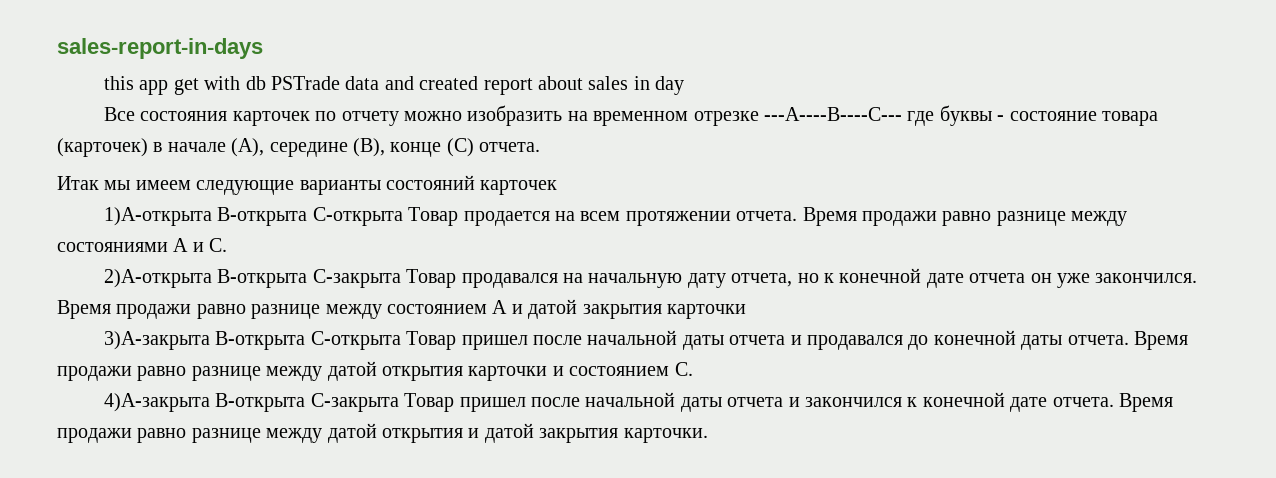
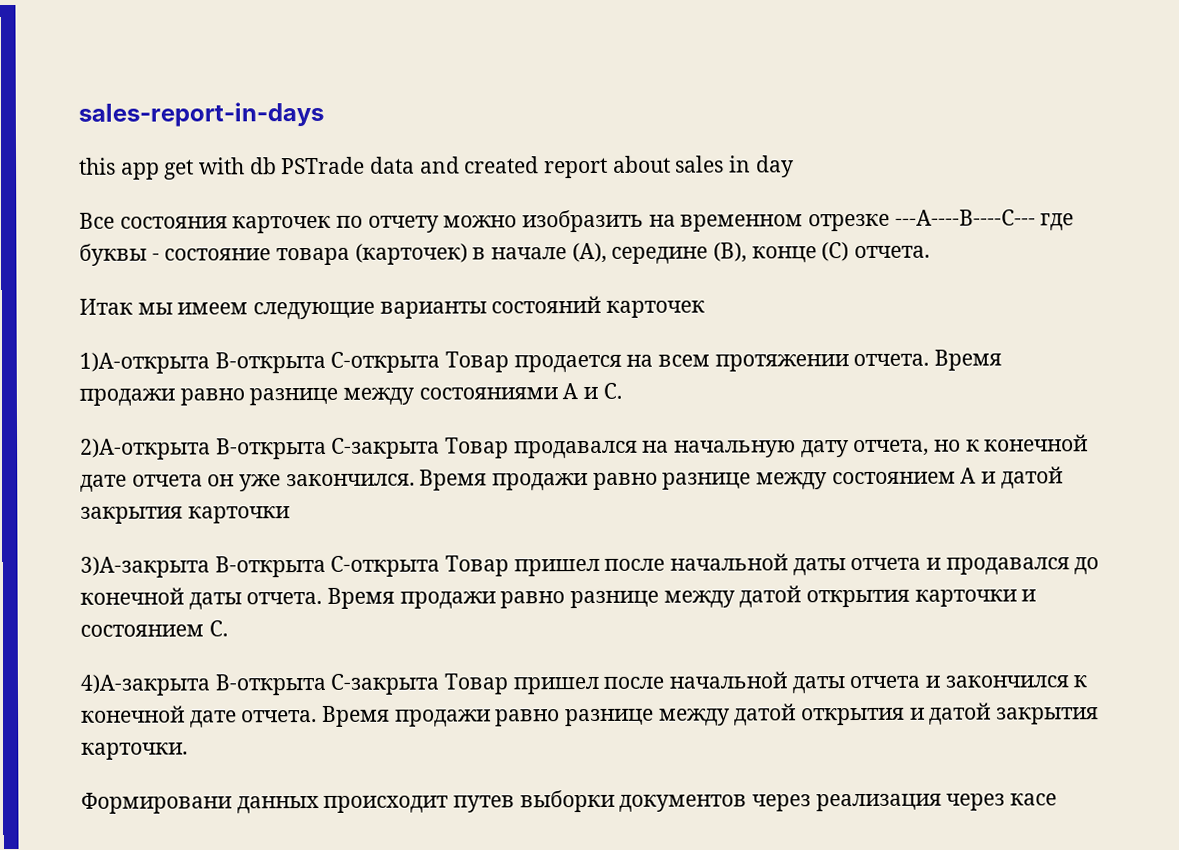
(708, 435) none -> [81,789,1058,814] // Формировани данных происходит путев выборки документов через реализация через касe

